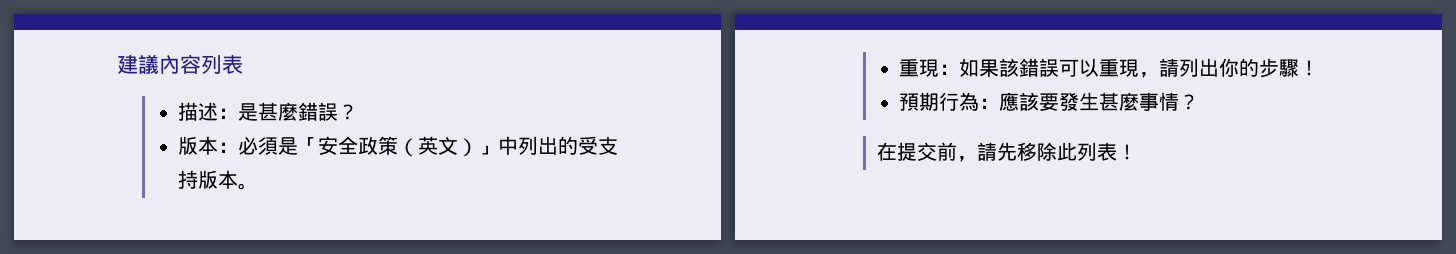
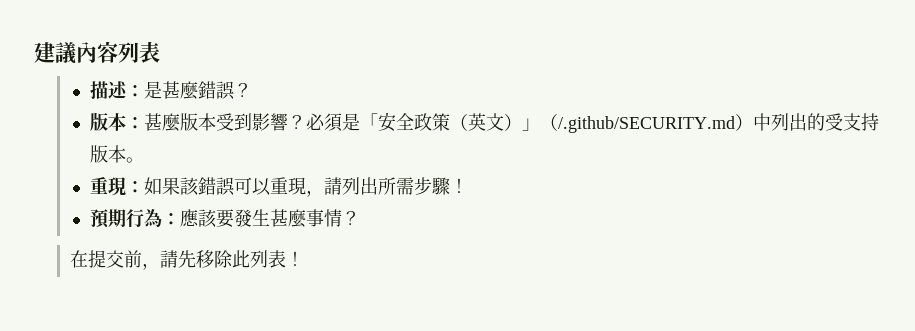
(238, 147) none -> [143,113,306,132] 甚麼版本受到影響？
(498, 150) none -> [539,114,753,133] （/.github/SECURITY.md）
[1218,58,1259,77] 你的 -> [377,177,414,195] 所需

